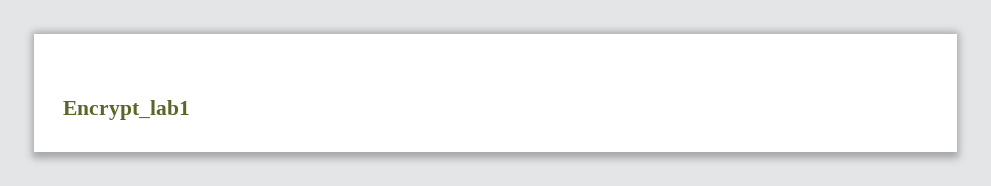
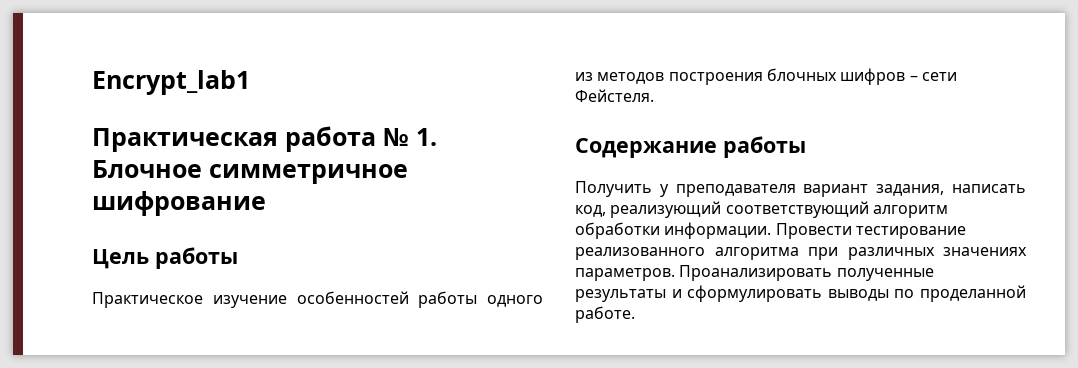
(190, 110) none -> [92,126,437,152] [92,160,408,184] [92,191,266,216] [92,247,238,269] [92,291,543,308] [575,68,957,85] [575,89,654,102] [575,136,806,158] [575,181,1026,197] [575,201,948,218] [575,222,966,239] [575,247,1027,260] [575,265,934,281] [575,285,1026,302] [575,306,635,323] // Практическая работа № 1. Блочное симметричное шифрование // Цель работы // Практическое изучение особенностей работы одного из методов построения блочных шифров – сети Фейстеля. // Содержание работы // Получить у преподавателя вариант задания, написать код, реализующий соответствующий алгоритм обработки информации. Провести тестирование реализованного алгоритма при различных значениях параметров. Проанализировать полученные результаты и сформулировать выводы по проделанной работе.

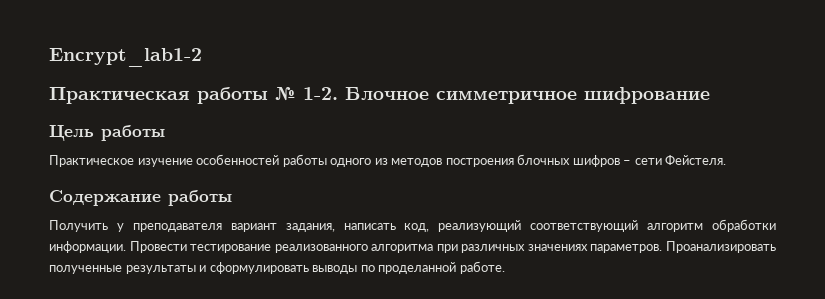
[92,70,250,95] Encrypt_lab1 -> [49,48,202,67] Encrypt_lab1-2
[285,126,437,152] работа № 1. -> [197,87,338,104] работы № 1-2.

